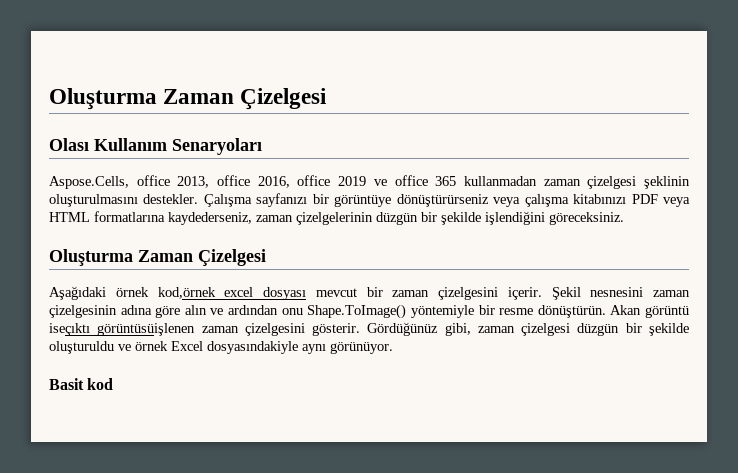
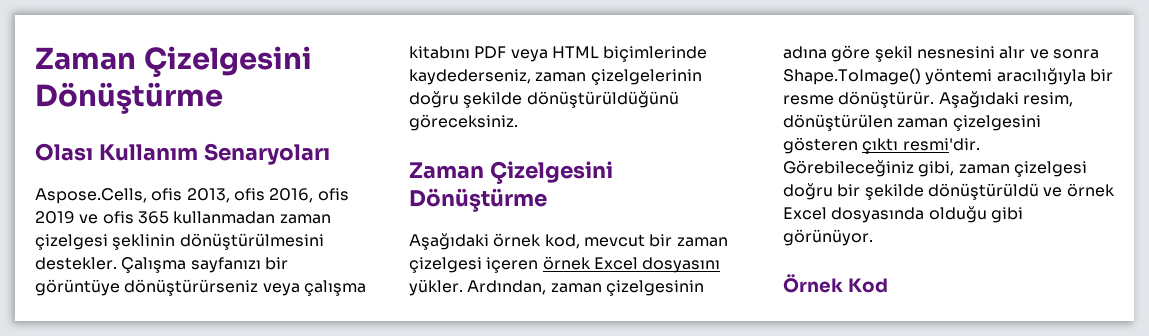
[49,88,328,110] Oluşturma Zaman Çizelgesi -> [35,46,312,78] [35,82,223,114] Zaman Çizelgesini Dönüştürme
[136,175,331,188] office 2013, office 2016, office -> [151,188,349,203] ofis 2013, ofis 2016, ofis
[394,175,428,186] office -> [102,211,134,224] ofis
[49,194,138,207] oluşturulmasını -> [179,233,324,250] dönüştürülmesini
[573,194,627,204] kitabınızı -> [409,46,470,59] kitabını
[94,211,165,222] formatlarına -> [603,46,708,62] biçimlerinde
[376,211,624,225] [49,249,266,266] [49,286,690,300] [49,304,690,319] [49,322,439,336] düzgün bir şekilde işlendiğini göreceksiniz. // Oluşturma Zaman Çizelgesi // Aşağıdaki örnek kod,örnek excel dosyası mevcut bir zaman çizelgesini içerir. Şekil nesnesini zaman çizelgesinin adına göre alın ve ardından onu Shape.ToImage() yöntemiyle bir resme dönüştürün. Akan görüntü iseçıktı görüntüsüişlenen zaman çizelgesini gösterir. Gördüğünüz -> [409,91,679,108] [409,114,518,131] [409,161,613,184] [409,188,547,212] [409,233,728,250] [409,256,721,273] [409,279,704,296] [783,45,1099,62] [783,68,1113,85] [783,91,1073,108] [783,114,1041,131] [783,137,980,154] [783,160,914,177] doğru şekilde dönüştürüldüğünü göreceksiniz. // Zaman Çizelgesini Dönüştürme // Aşağıdaki örnek kod, mevcut bir zaman çizelgesi içeren örnek Excel dosyasını yükler. Ardından, zaman çizelgesinin adına göre şekil nesnesini alır ve sonra Shape.ToImage() yöntemi aracılığıyla bir resme dönüştürür. Aşağıdaki resim, dönüştürülen zaman çizelgesini gösteren çıktı resmi'dir. Görebileceğiniz
[577,323,689,336] [49,341,114,354] düzgün bir şekilde oluşturuldu -> [783,183,1039,200] doğru bir şekilde dönüştürüldü
[207,341,326,354] dosyasındakiyle aynı -> [831,206,1023,223] dosyasında olduğu gibi
[49,378,114,390] Basit kod -> [783,274,888,293] Örnek Kod

